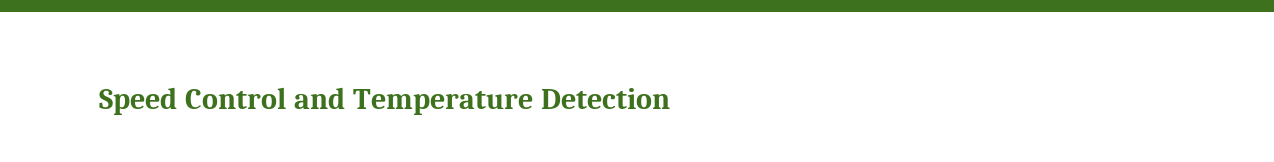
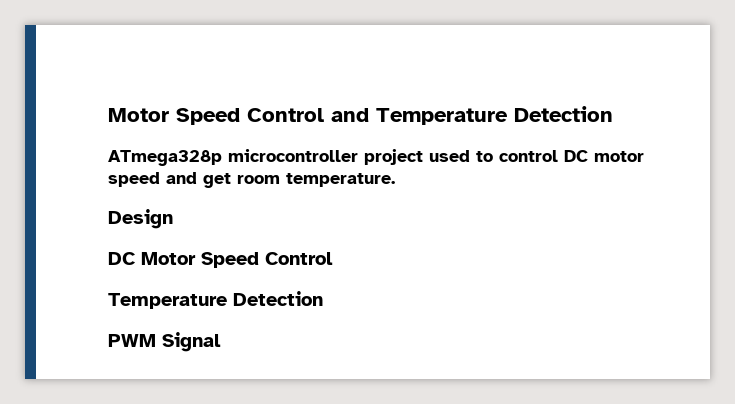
(99, 101) none -> [108,108,169,122] Motor
(671, 98) none -> [108,149,644,166] [108,172,395,188] [108,209,173,229] [108,252,333,268] [108,291,323,309] [108,332,221,352] // ATmega328p microcontroller project used to control DC motor speed and get room temperature. // Design // DC Motor Speed Control // Temperature Detection // PWM Signal

